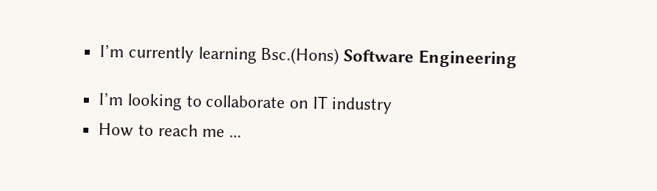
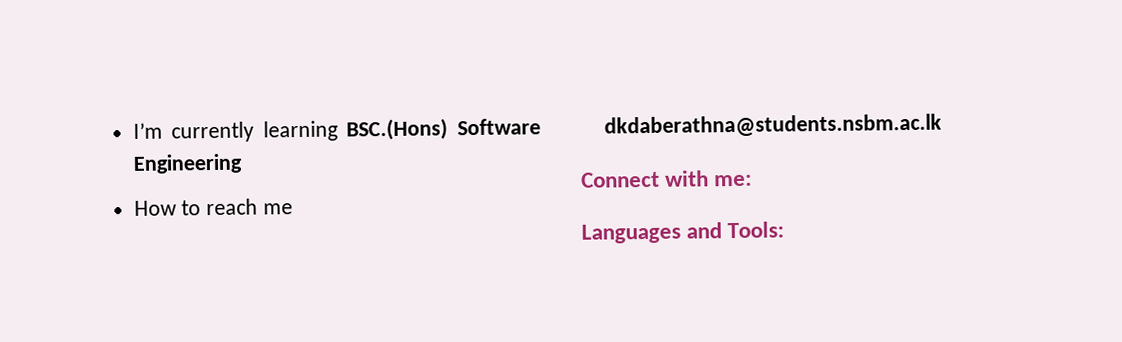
[260,46,340,66] Bsc.(Hons) -> [346,118,449,141] BSC.(Hons)
[98,92,392,115] [98,122,243,138] I’m looking to collaborate on IT industry // How to reach me ... -> [133,198,294,216] [603,113,942,139] [581,170,753,188] [581,221,785,244] How to reach me dkdaberathna@students.nsbm.ac.lk // Connect with me: // Languages and Tools:

